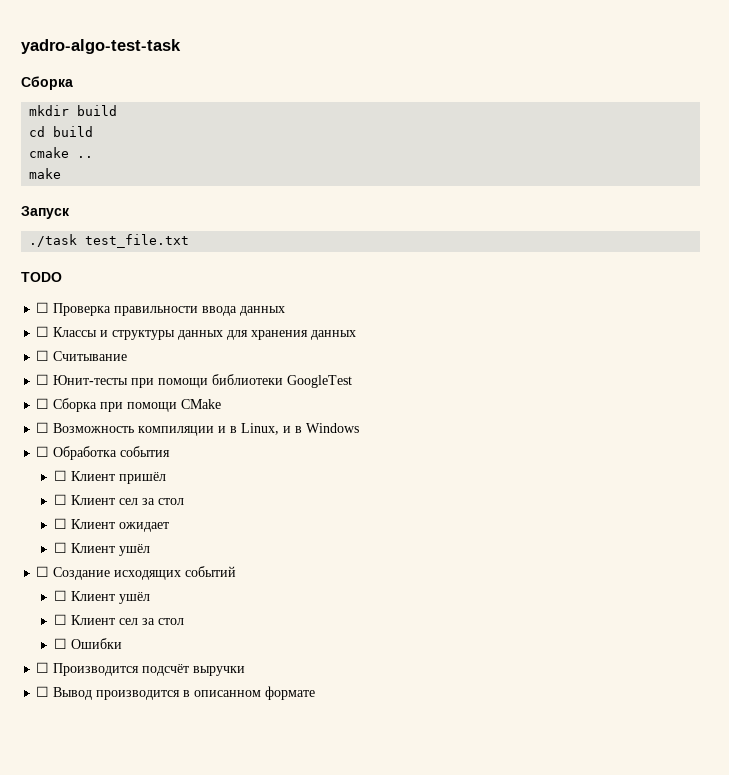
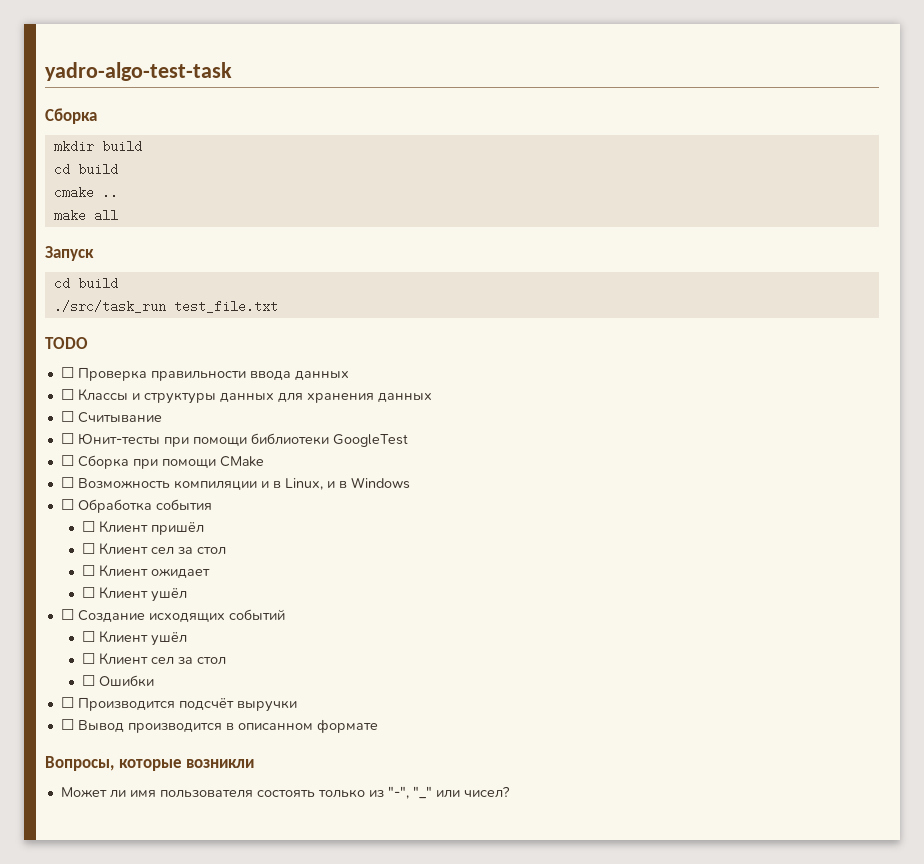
(62, 173) none -> [93,209,118,222] all
[29,234,78,247] ./task -> [53,277,118,290] [53,300,166,313] cd build // ./src/task_run
(316, 693) none -> [45,756,255,771] [60,786,510,799] // Вопросы, которые возникли // Может ли имя пользователя состоять только из "-", "_" или чисел?

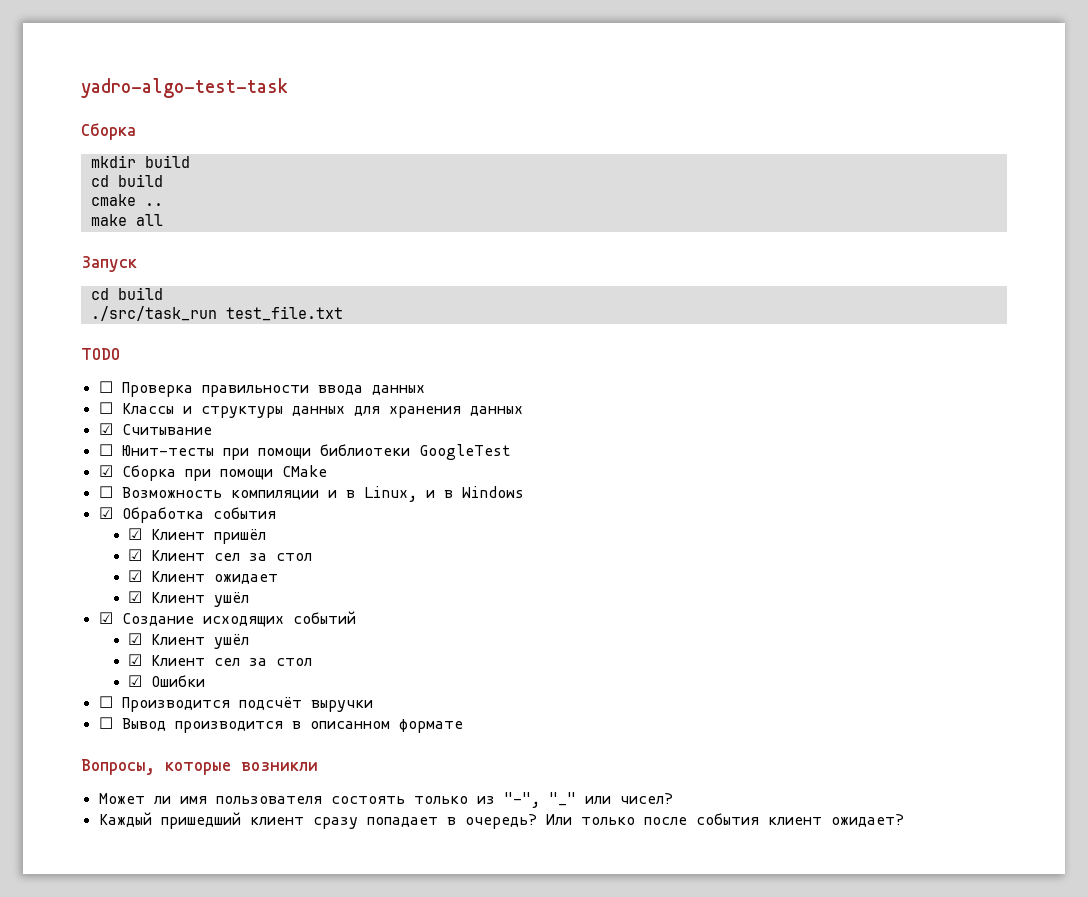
[60,411,74,422] ☐ -> [98,423,113,435] ☑
[60,455,74,466] ☐ -> [98,465,113,477] ☑
[60,499,74,510] ☐ -> [98,507,113,519] ☑
[81,521,95,532] ☐ -> [128,528,143,540] ☑
[81,543,226,555] [81,565,95,576] ☐ Клиент сел за стол // ☐ -> [128,549,313,562] [128,570,143,582] ☑ Клиент сел за стол // ☑
[81,587,187,602] [60,609,74,620] ☐ Клиент ушёл // ☐ -> [128,591,250,607] [98,612,113,624] ☑ Клиент ушёл // ☑
[81,631,187,646] [81,653,226,665] [81,675,95,686] ☐ Клиент ушёл // ☐ Клиент сел за стол // ☐ -> [128,633,250,649] [128,654,313,667] [128,675,143,687] ☑ Клиент ушёл // ☑ Клиент сел за стол // ☑
(510, 792) none -> [98,812,904,829] // Каждый пришедший клиент сразу попадает в очередь? Или только после события клиент ожидает?

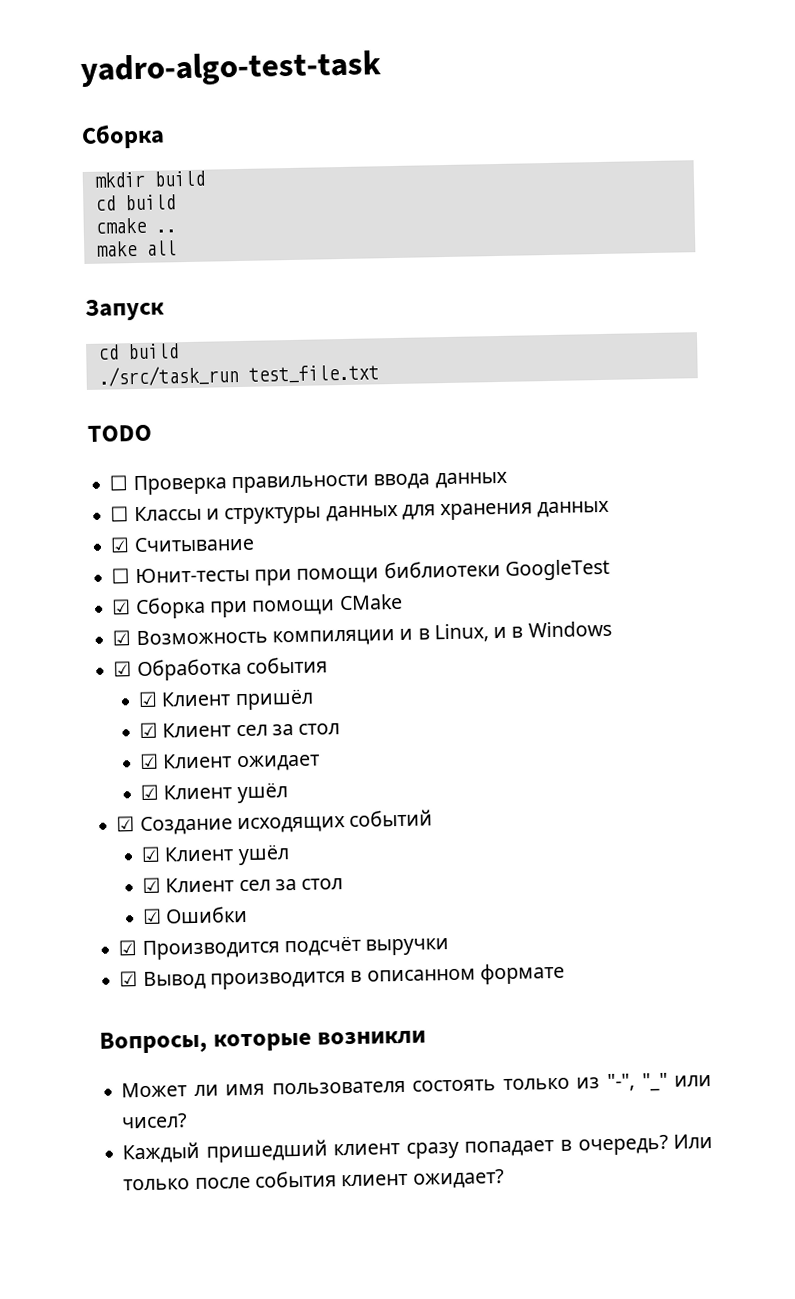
[98,486,113,498] ☐ -> [112,630,132,646] ☑
[98,696,113,708] ☐ -> [118,940,138,956] ☑
[98,717,113,729] ☐ -> [119,971,139,987] ☑

